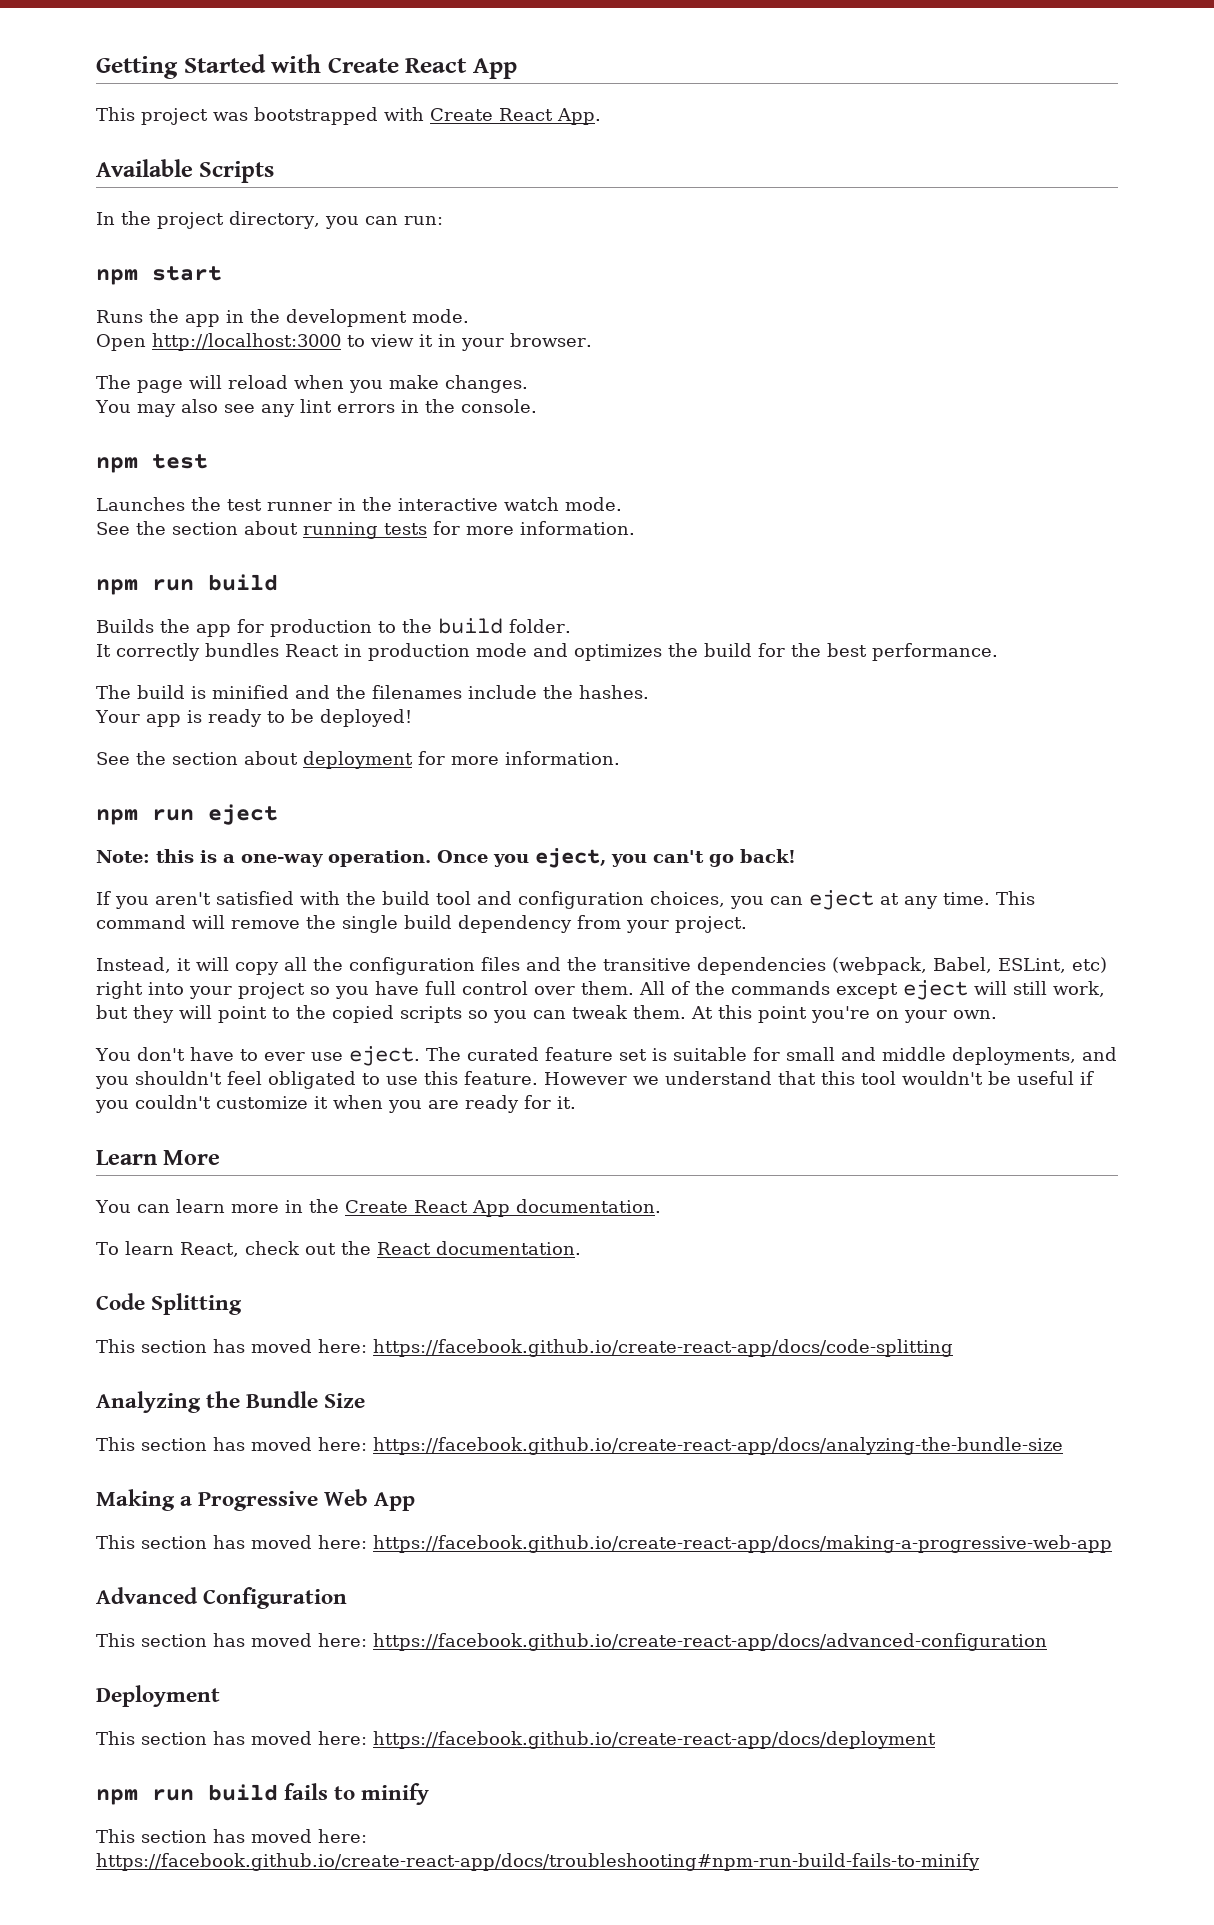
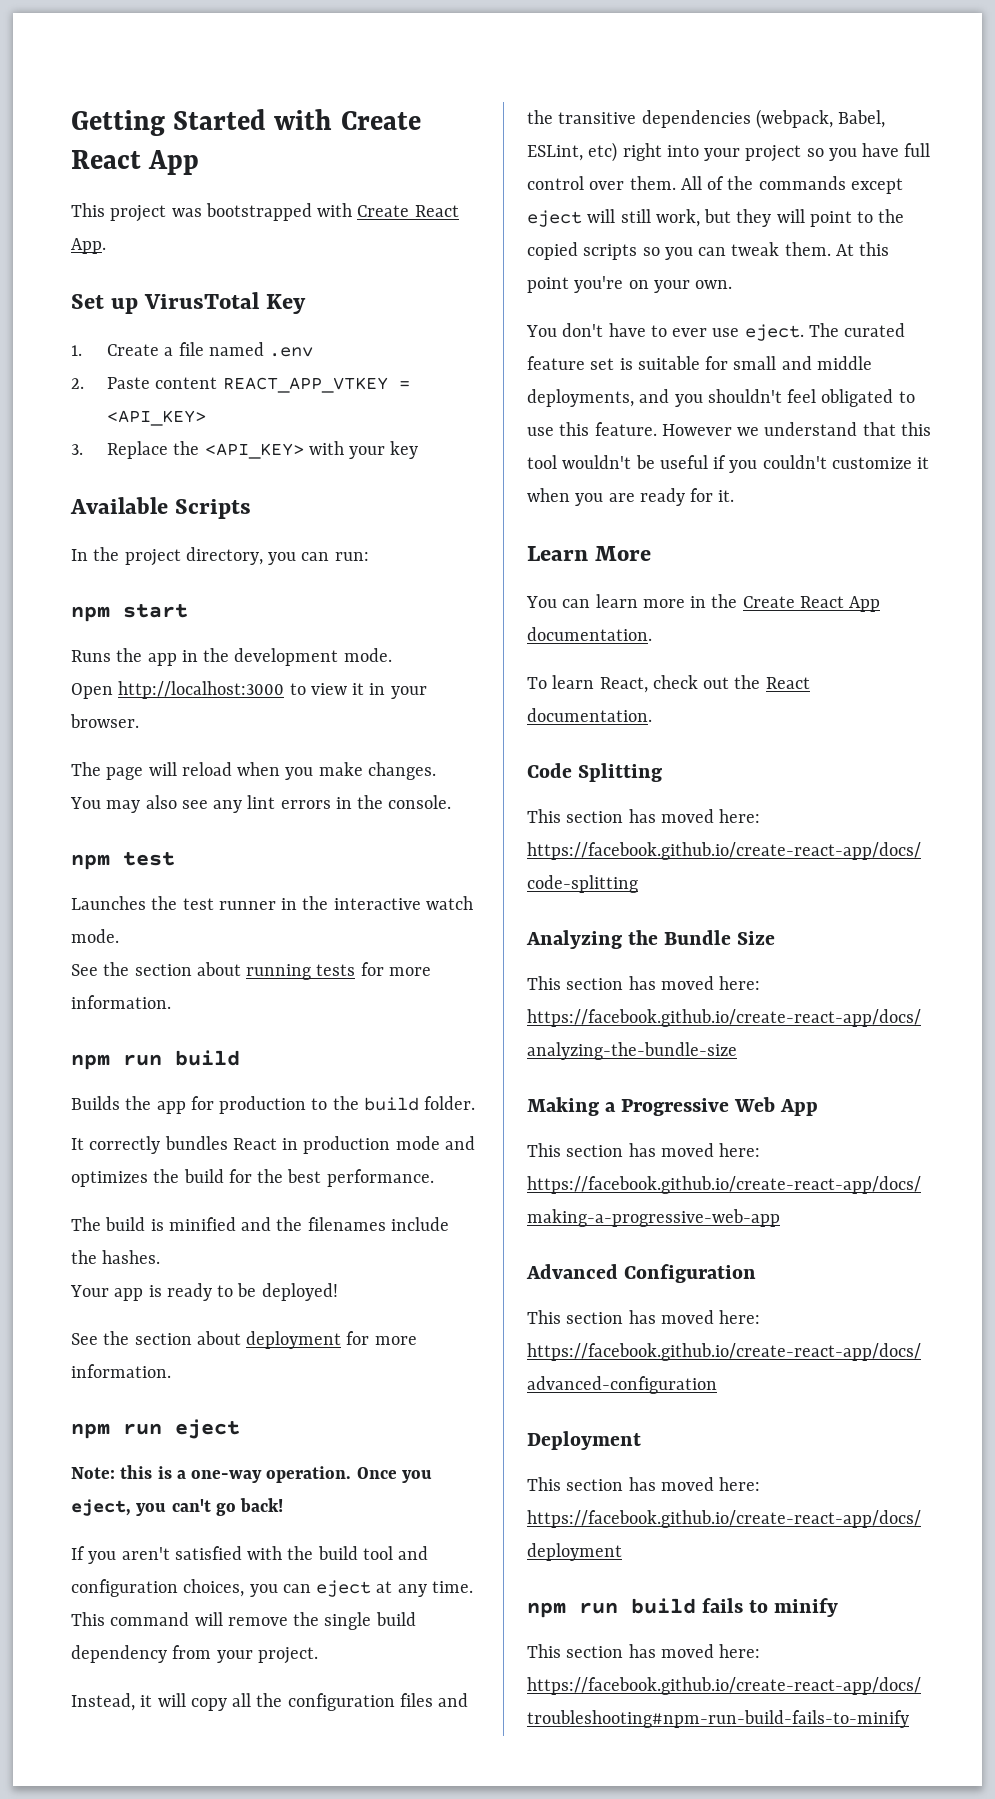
(601, 116) none -> [71,292,307,314] [71,342,314,357] [71,377,410,393] [107,410,207,426] [71,441,419,459] // Set up VirusTotal Key // 1. Create a file named .env // 2. Paste content REACT_APP_VTKEY = <API_KEY> // 3. Replace the <API_KEY> with your key

